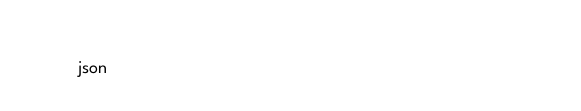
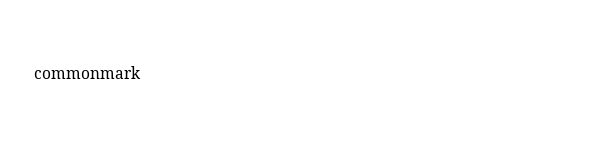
[77,61,107,77] json -> [34,66,141,79] commonmark

